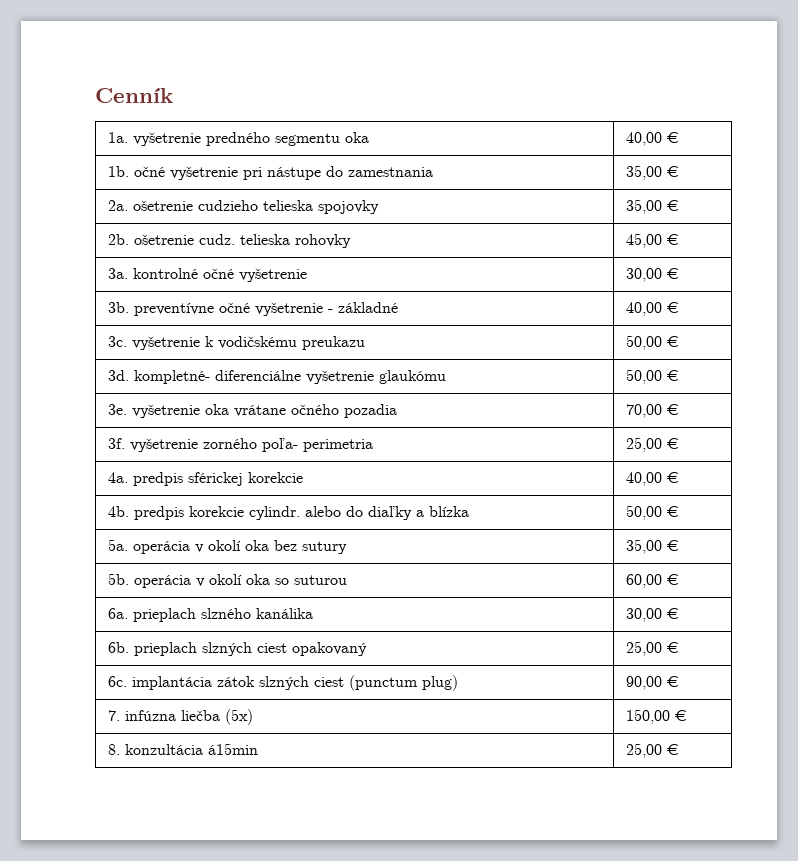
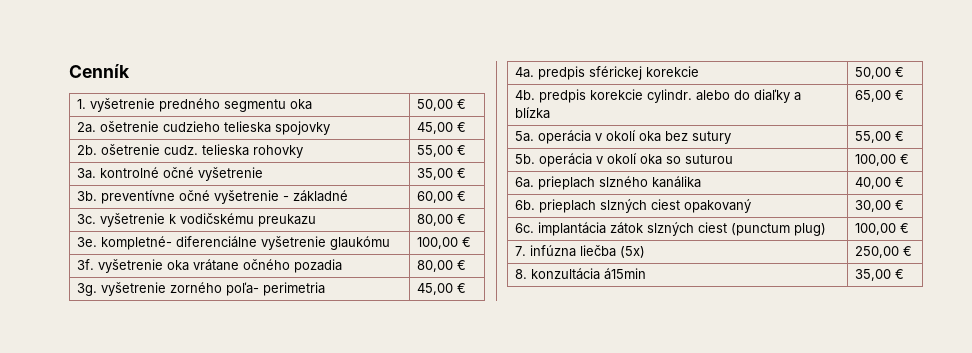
[108,132,129,143] 1a. -> [77,99,87,109] 1.
[626,132,680,146] [108,166,434,180] [626,165,663,180] 40,00 € // 1b. očné vyšetrenie pri nástupe do zamestnania | 35,00 -> [417,99,454,111] 50,00
[626,199,663,214] 35,00 -> [417,122,454,134] 45,00
[626,233,663,248] 45,00 -> [417,145,454,157] 55,00
[626,268,663,282] 30,00 -> [417,168,454,180] 35,00
[626,302,663,316] 40,00 -> [417,191,454,203] 60,00
[626,335,680,350] [108,370,130,381] 50,00 € // 3d. -> [417,214,467,226] [77,237,98,247] 80,00 € // 3e.
[626,369,680,384] [108,404,128,415] 50,00 € // 3e. -> [417,237,472,249] [77,259,95,270] 100,00 € // 3f.
[626,404,680,418] [108,438,126,449] 70,00 € // 3f. -> [417,260,467,272] [77,283,98,296] 80,00 € // 3g.
[626,437,663,452] 25,00 -> [417,283,454,295] 45,00
[626,472,663,486] 40,00 -> [855,67,892,79] 50,00
[626,505,663,520] 50,00 -> [855,90,892,102] 65,00
[626,539,663,554] 35,00 -> [855,131,892,143] 55,00
[626,574,663,588] 60,00 -> [855,154,897,166] 100,00
[626,608,663,622] 30,00 -> [855,177,892,189] 40,00
[626,641,663,656] 25,00 -> [855,200,892,212] 30,00
[626,676,663,690] 90,00 -> [855,223,897,235] 100,00
[626,709,671,724] 150,00 -> [855,246,900,258] 250,00
[626,743,663,758] 25,00 -> [855,269,892,281] 35,00

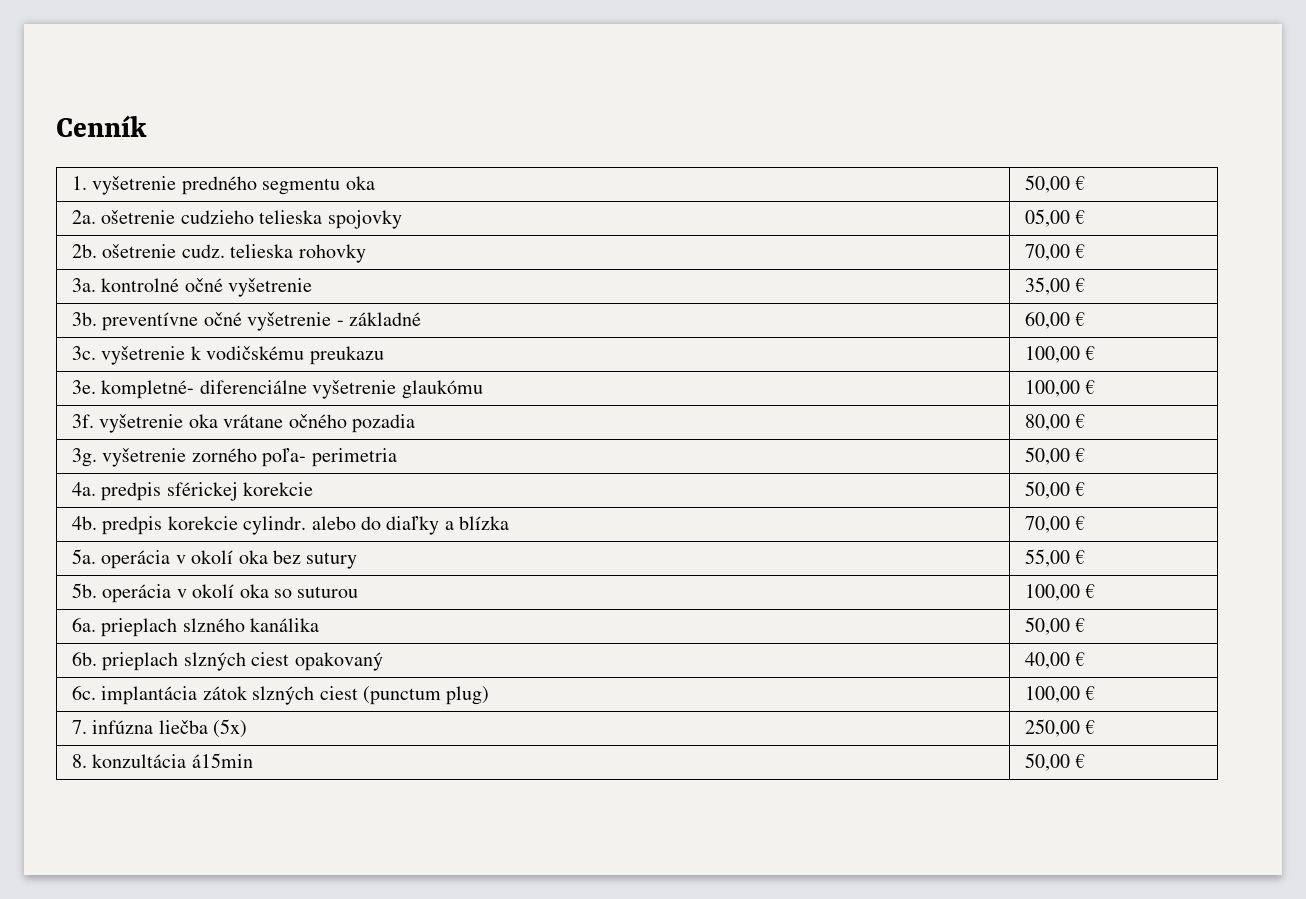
[417,122,454,134] 45,00 -> [1025,209,1071,227] 05,00
[417,145,454,157] 55,00 -> [1025,244,1071,261] 70,00
[417,214,454,226] 80,00 -> [1025,346,1081,363] 100,00
[417,283,454,295] 45,00 -> [1025,447,1071,465] 50,00
[855,90,892,102] 65,00 -> [1025,516,1071,533] 70,00
[855,177,892,189] 40,00 -> [1025,617,1071,635] 50,00
[855,200,892,212] 30,00 -> [1025,652,1071,669] 40,00
[855,269,892,281] 35,00 -> [1025,753,1071,771] 50,00

